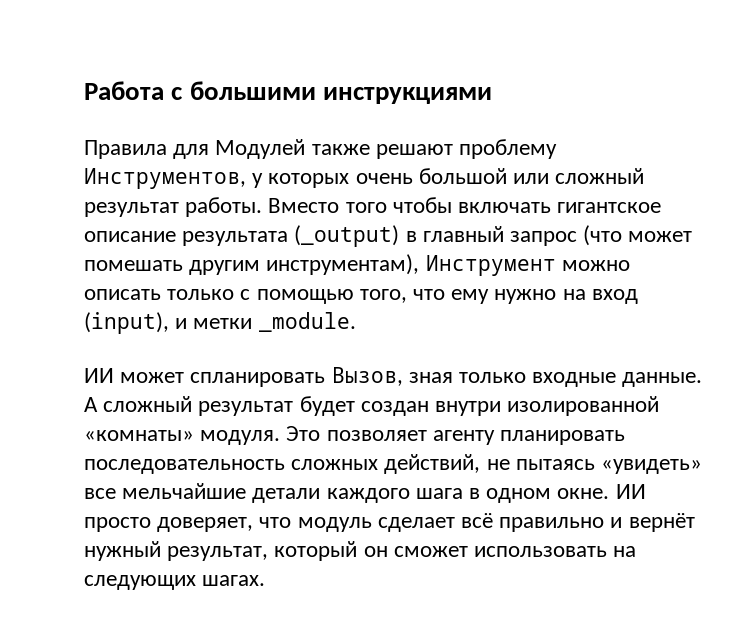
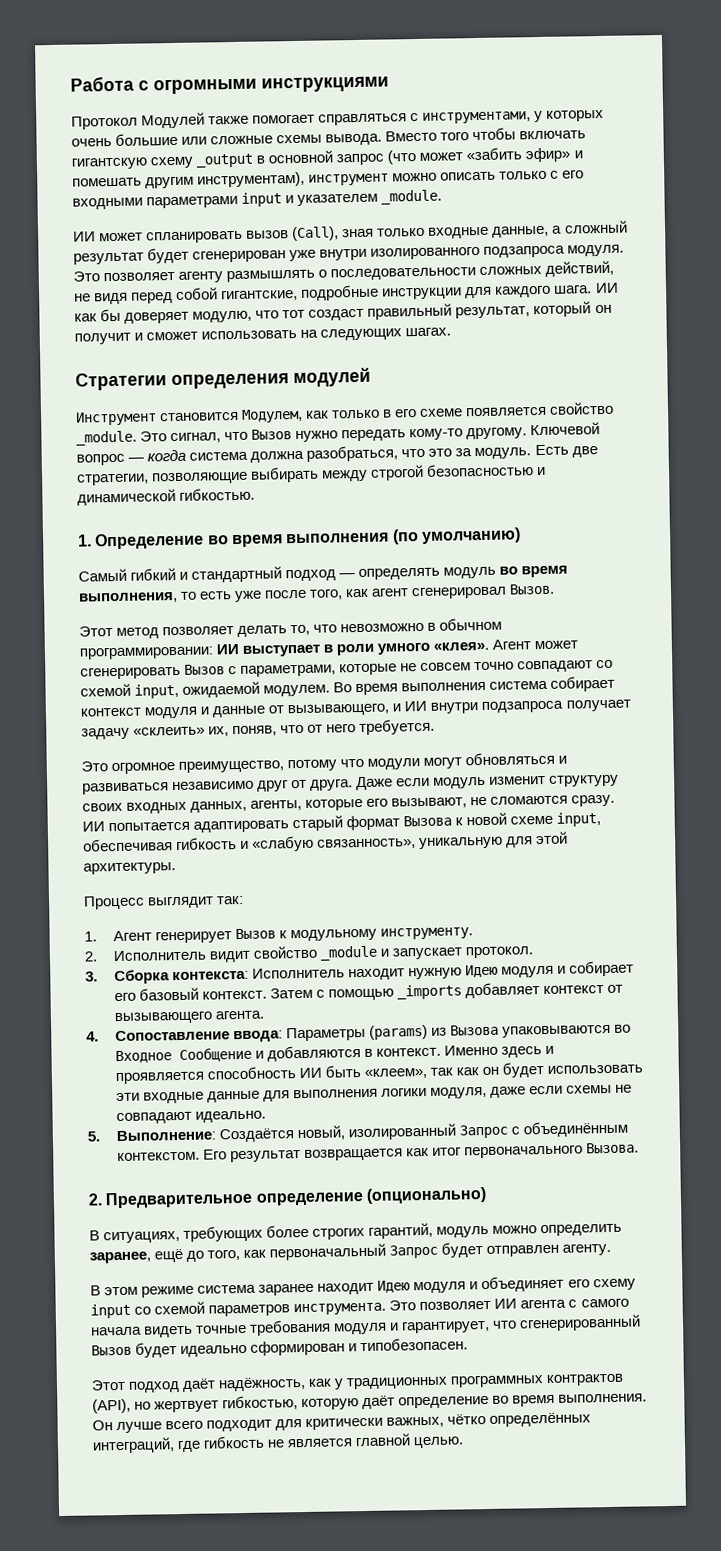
[189,81,316,100] большими -> [153,78,257,95] огромными
[84,139,558,159] [84,168,645,189] [84,197,662,217] [84,225,693,247] Правила для Модулей также решают проблему Инструментов, у которых очень большой или сложный результат работы. Вместо того чтобы включать гигантское описание результата (_output) в главный запрос (что может -> [71,109,605,130] [71,127,587,147] [71,147,583,170] Протокол Модулей также помогает справляться с инструментами, у которых очень большие или сложные схемы вывода. Вместо того чтобы включать гигантскую схему _output в основной запрос (что может «забить эфир» и
[425,255,556,276] Инструмент -> [308,173,390,186] инструмент
[256,289,638,304] [84,312,253,334] помощью того, что ему нужно на вход (input), и метки -> [562,170,585,179] [72,192,379,210] его входными параметрами input и указателем
[331,367,403,386] Вызов, -> [246,226,340,242] вызов (Call),
[622,372,703,387] [84,397,98,412] данные. А -> [492,225,563,238] данные, а
[360,396,660,416] [84,426,626,445] [84,454,703,474] [84,483,646,503] [84,513,695,532] [84,541,161,561] создан внутри изолированной «комнаты» модуля. Это позволяет агенту планировать последовательность сложных действий, не пытаясь «увидеть» все мельчайшие детали каждого шага в одном окне. ИИ просто доверяет, что модуль сделает всё правильно и вернёт нужный -> [192,244,625,263] [73,260,615,283] [74,282,619,305] [74,303,453,324] сгенерирован уже внутри изолированного подзапроса модуля. Это позволяет агенту размышлять о последовательности сложных действий, не видя перед собой гигантские, подробные инструкции для каждого шага. ИИ как бы доверяет модулю, что тот создаст правильный
(388, 551) none -> [74,332,144,345] получит и
(266, 580) none -> [75,367,371,391] [76,401,615,426] [76,422,601,446] [76,444,598,466] [77,463,547,486] [77,487,256,506] [78,527,521,550] [78,565,569,583] [78,583,556,604] [79,617,503,639] [79,639,579,660] [80,659,614,680] [80,675,616,699] [80,699,631,719] [81,718,436,740] [81,751,568,775] [82,774,620,795] [82,794,616,814] [82,812,602,833] [83,831,569,852] [83,862,176,875] [83,895,245,910] [84,927,473,944] [84,945,534,963] [85,960,635,985] [113,982,624,1002] [113,1010,264,1025] [86,1024,631,1043] [114,1044,554,1064] [114,1062,644,1085] [115,1084,633,1104] [115,1110,266,1125] [87,1120,628,1143] [116,1142,639,1163] [88,1187,487,1209] [89,1222,623,1244] [89,1242,612,1264] [90,1275,636,1298] [90,1298,629,1319] [91,1314,642,1338] [91,1337,469,1358] [91,1373,625,1393] [92,1393,648,1414] [92,1412,592,1434] [92,1433,465,1454] // Стратегии определения модулей // Инструмент становится Модулем, как только в его схеме появляется свойство _module. Это сигнал, что Вызов нужно передать кому-то другому. Ключевой вопрос — когда система должна разобраться, что это за модуль. Есть две стратегии, позволяющие выбирать между строгой безопасностью и динамической гибкостью. // 1. Определение во время выполнения (по умолчанию) // Самый гибкий и стандартный подход — определять модуль во время выполнения, то есть уже после того, как агент сгенерировал Вызов. // Этот метод позволяет делать то, что невозможно в обычном программировании: ИИ выступает в роли умного «клея». Агент может сгенерировать Вызов с параметрами, которые не совсем точно совпадают со схемой input, ожидаемой модулем. Во время выполнения система собирает контекст модуля и данные от вызывающего, и ИИ внутри подзапроса получает задачу «склеить» их, поняв, что от него требуется. // Это огромное преимущество, потому что модули могут обновляться и развиваться независимо друг от друга. Даже если модуль изменит структуру своих входных данных, агенты, которые его вызывают, не сломаются сразу. ИИ попытается адаптировать старый формат Вызова к новой схеме input, обеспечивая гибкость и «слабую связанность», уникальную для этой архитектуры. // Процесс выглядит так: // 1. Агент генерирует Вызов к модульному инструменту. // 2. Исполнитель видит свойство _module и запускает протокол. // 3. Сборка контекста: Исполнитель находит нужную Идею модуля и собирает его базовый контекст. Затем с помощью _imports добавляет контекст от вызывающего агента. // 4. Сопоставление ввода: Параметры (params) из Вызова упаковываются во Входное Сообщение и добавляются в контекст. Именно здесь и проявляется способность ИИ быть «клеем», так как он будет использовать эти входные данные для выполнения логики модуля, даже если схемы не совпадают идеально. // 5. Выполнение: Создаётся новый, изолированный Запрос с объединённым контекстом. Его результат возвращается как итог первоначального Вызова. // 2. Предварительное определение (опционально) // В ситуациях, требующих более строгих гарантий, модуль можно определить заранее, ещё до того, как первоначальный Запрос будет отправлен агенту. // В этом режиме система заранее находит Идею модуля и объединяет его схему input со схемой параметров инструмента. Это позволяет ИИ агента с самого начала видеть точные требования модуля и гарантирует, что сгенерированный Вызов будет идеально сформирован и типобезопасен. // Этот подход даёт надёжность, как у традиционных программных контрактов (API), но жертвует гибкостью, которую даёт определение во время выполнения. Он лучше всего подходит для критически важных, чётко определённых интеграций, где гибкость не является главной целью.

